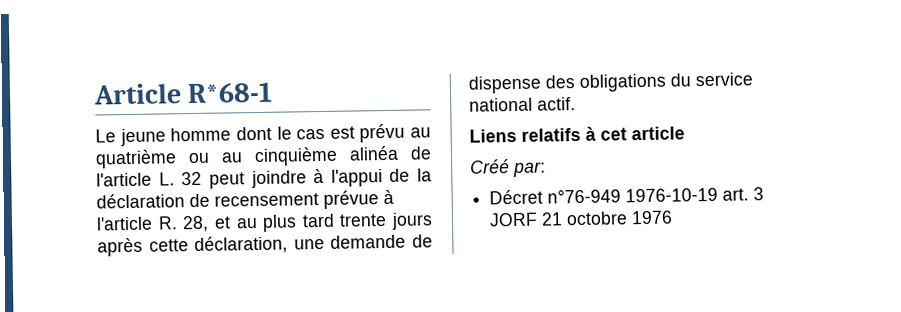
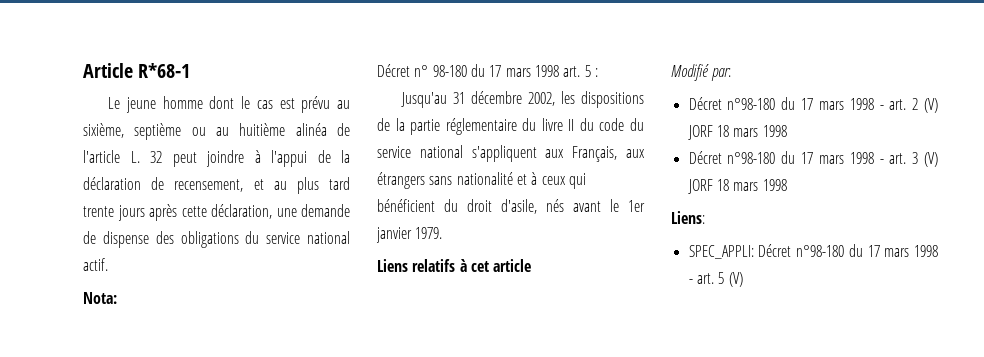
[95,149,177,169] quatrième -> [83,123,182,140] sixième, septième
[254,146,338,167] cinquième -> [239,123,286,136] huitième
[214,189,394,209] [96,215,210,233] recensement prévue à l'article R. 28, -> [174,179,244,192] recensement,
(576, 104) none -> [83,292,117,304] [377,64,598,77] [401,91,644,108] [377,118,644,135] [377,145,645,162] [377,172,586,189] [377,199,645,214] [376,227,443,243] // Nota: // Décret n° 98-180 du 17 mars 1998 art. 5 : // Jusqu'au 31 décembre 2002, les dispositions de la partie réglementaire du livre II du code du service national s'appliquent aux Français, aux étrangers sans nationalité et à ceux qui bénéficient du droit d'asile, nés avant le 1er janvier 1979.
[470,159,510,174] Créé -> [671,64,709,81] Modifié
[547,187,765,204] [489,210,674,227] n°76-949 1976-10-19 art. 3 JORF 21 octobre 1976 -> [727,97,938,113] [687,125,787,140] [688,151,938,167] [687,179,787,194] [671,211,705,224] [688,244,938,259] [688,272,743,287] n°98-180 du 17 mars 1998 - art. 2 (V) JORF 18 mars 1998 // Décret n°98-180 du 17 mars 1998 - art. 3 (V) JORF 18 mars 1998 // Liens: // SPEC_APPLI: Décret n°98-180 du 17 mars 1998 - art. 5 (V)

